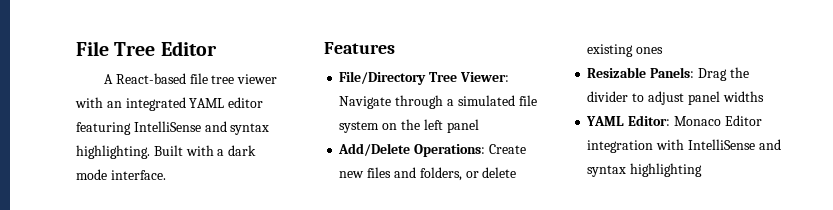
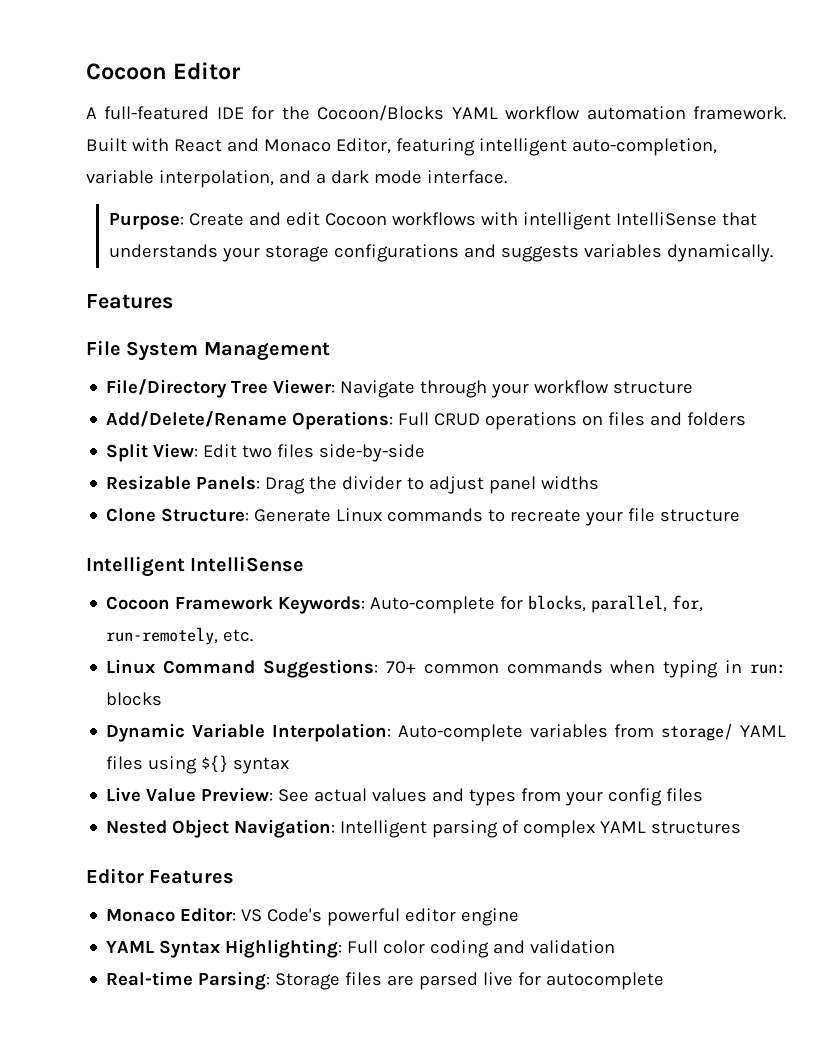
[76,41,156,56] File Tree -> [86,63,167,80] Cocoon
[115,73,278,84] [75,97,264,111] [76,121,270,135] [76,145,257,159] [76,169,166,180] [324,42,395,54] React-based file tree viewer with an integrated YAML editor featuring IntelliSense and syntax highlighting. Built with a dark mode interface. // Features -> [104,105,786,121] [86,138,717,156] [86,170,507,188] [109,212,758,230] [109,244,774,262] [86,294,173,309] [86,340,330,361] full-featured IDE for the Cocoon/Blocks YAML workflow automation framework. Built with React and Monaco Editor, featuring intelligent auto-completion, variable interpolation, and a dark mode interface. // Purpose: Create and edit Cocoon workflows with intelligent IntelliSense that understands your storage configurations and suggests variables dynamically. // Features // File System Management
[446,95,537,106] [339,119,479,133] [338,143,526,157] [339,167,517,181] [587,44,664,57] a simulated file system on the left panel // Add/Delete Operations: Create new files and folders, or delete existing ones -> [491,380,694,398] [106,411,747,430] [106,443,426,462] your workflow structure // Add/Delete/Rename Operations: Full CRUD operations on files and folders // Split View: Edit two files side-by-side
[586,115,762,126] [587,139,781,153] [587,163,703,177] YAML Editor: Monaco Editor integration with IntelliSense and syntax highlighting -> [106,508,741,526] [86,556,305,577] [106,595,704,614] [106,627,254,645] [106,659,786,678] [106,692,163,706] [106,723,786,742] [106,755,290,774] [106,787,704,806] [106,819,742,838] [86,868,235,884] [106,907,520,926] [106,939,616,958] [106,971,665,990] Clone Structure: Generate Linux commands to recreate your file structure // Intelligent IntelliSense // Cocoon Framework Keywords: Auto-complete for blocks, parallel, for, run-remotely, etc. // Linux Command Suggestions: 70+ common commands when typing in run: blocks // Dynamic Variable Interpolation: Auto-complete variables from storage/ YAML files using ${} syntax // Live Value Preview: See actual values and types from your config files // Nested Object Navigation: Intelligent parsing of complex YAML structures // Editor Features // Monaco Editor: VS Code's powerful editor engine // YAML Syntax Highlighting: Full color coding and validation // Real-time Parsing: Storage files are parsed live for autocomplete

